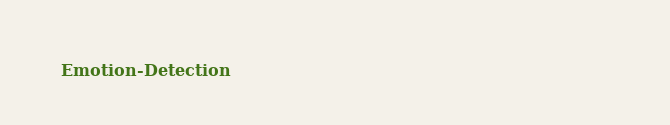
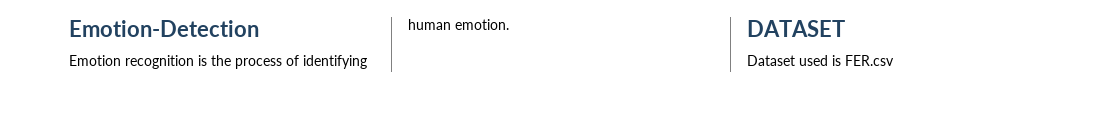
(231, 70) none -> [69,55,367,69] [408,19,509,30] [747,20,845,37] [747,55,894,66] // Emotion recognition is the process of identifying human emotion. // DATASET // Dataset used is FER.csv

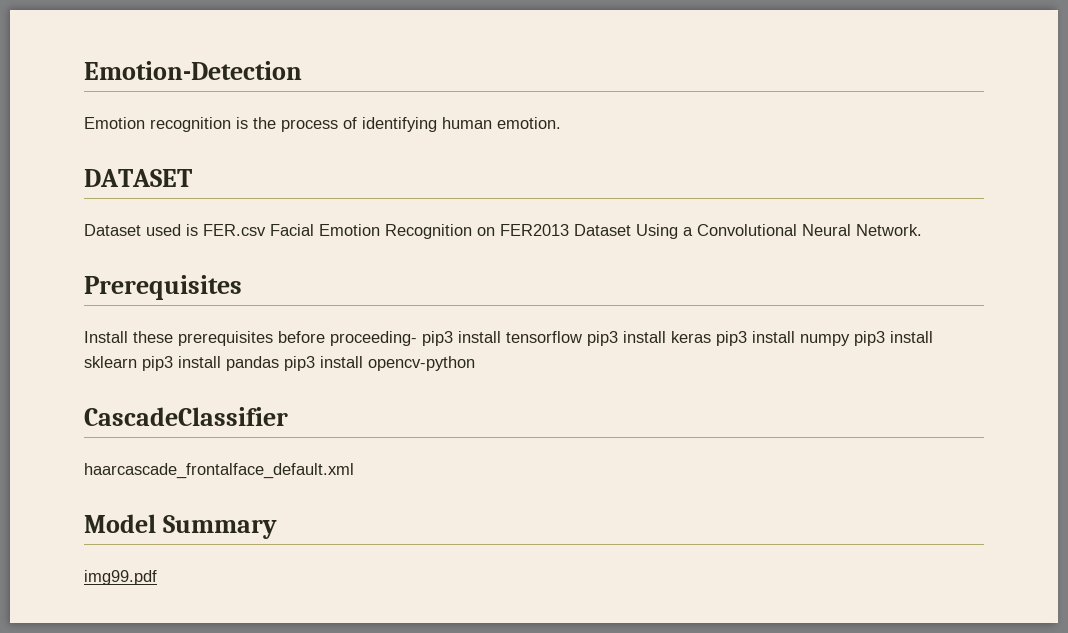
(894, 60) none -> [270,224,922,239] [84,275,242,300] [84,331,933,346] [84,356,475,371] [84,407,288,426] [84,463,354,479] [84,514,278,539] [84,570,157,585] Facial Emotion Recognition on FER2013 Dataset Using a Convolutional Neural Network. // Prerequisites // Install these prerequisites before proceeding- pip3 install tensorflow pip3 install keras pip3 install numpy pip3 install sklearn pip3 install pandas pip3 install opencv-python // CascadeClassifier // haarcascade_frontalface_default.xml // Model Summary // img99.pdf

